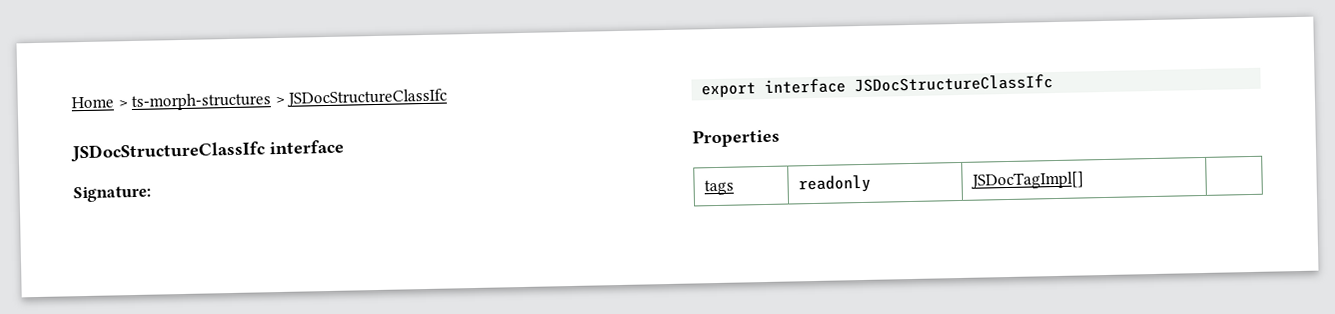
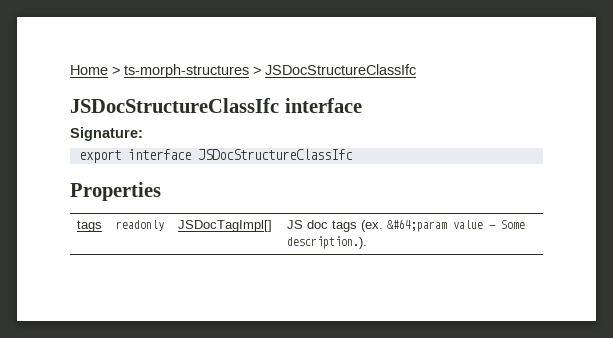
(1085, 180) none -> [286,219,525,232] [286,236,367,249] JS doc tags (ex. &#64;param value - Some description.).

